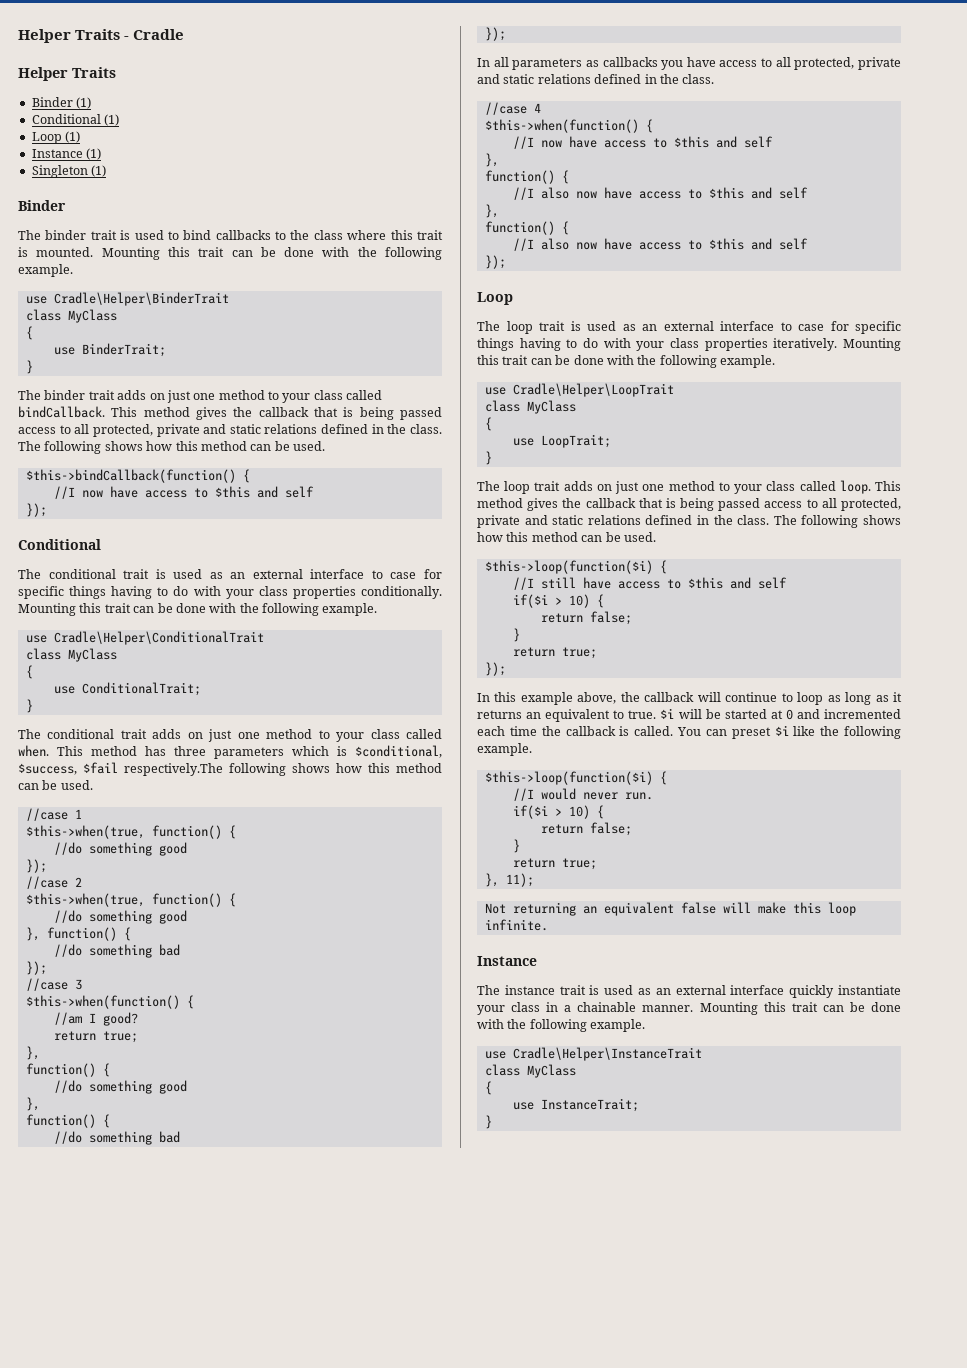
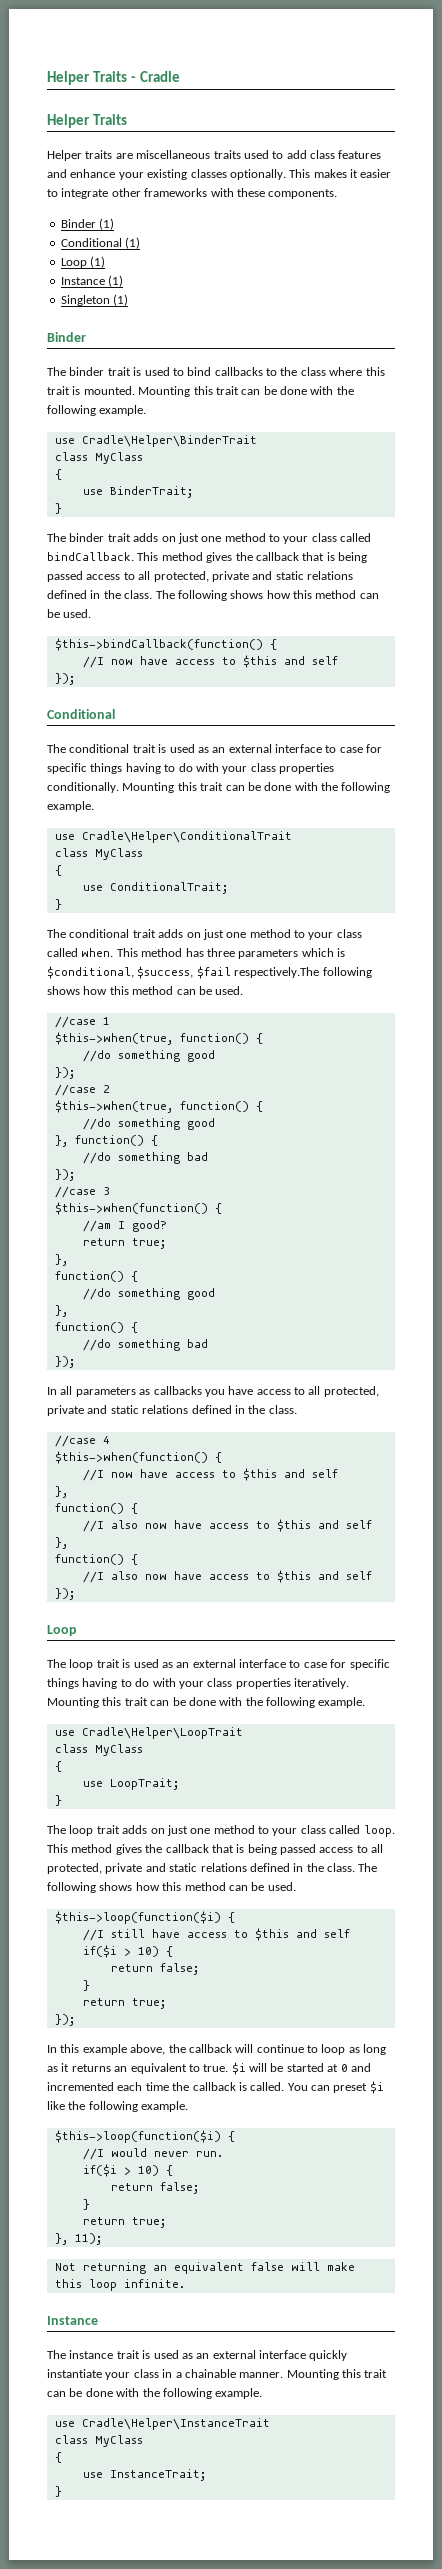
(116, 72) none -> [47,150,382,161] [47,169,392,180] [47,188,338,199] // Helper traits are miscellaneous traits used to add class features and enhance your existing classes optionally. This makes it easier to integrate other frameworks with these components.

